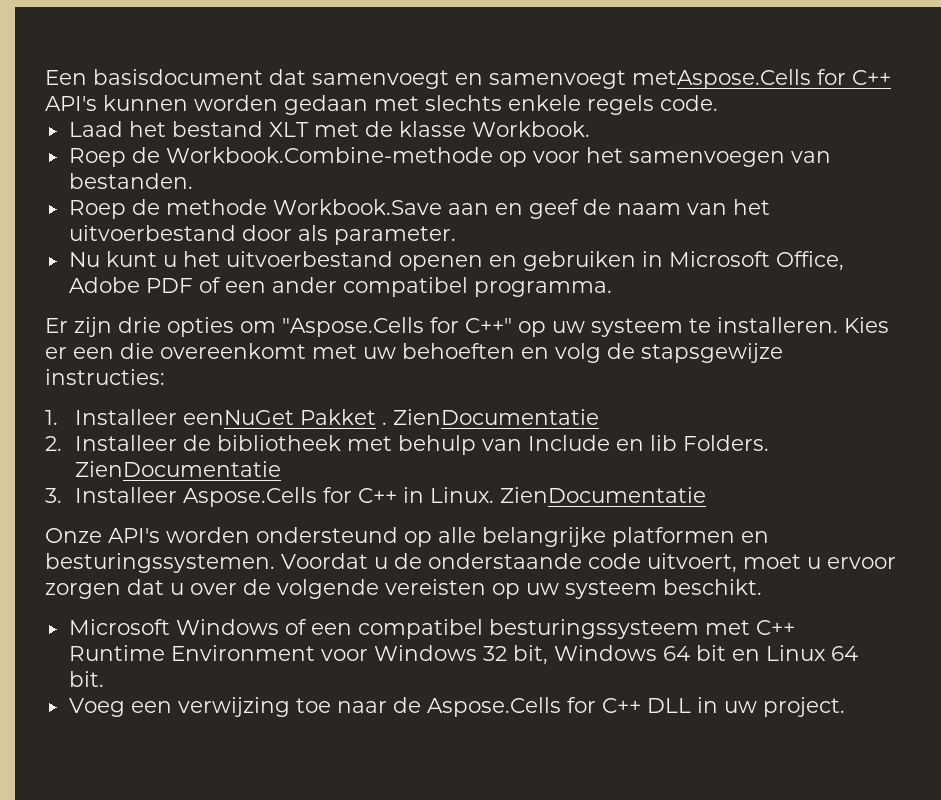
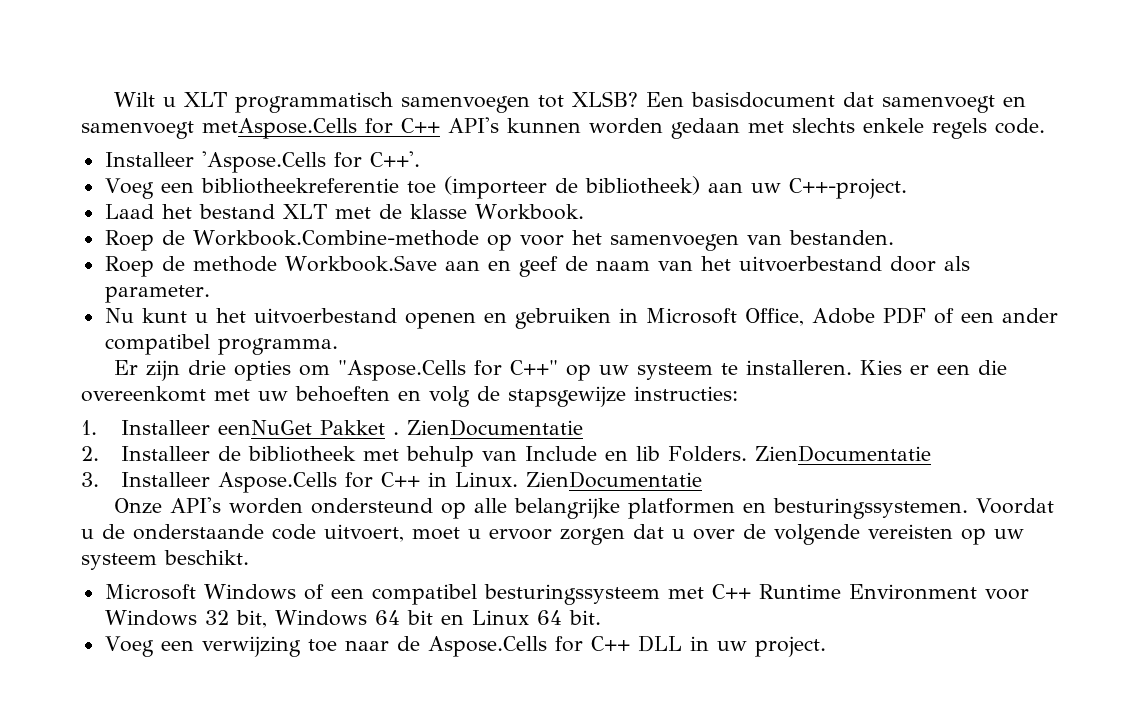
(45, 77) none -> [113,91,639,113] Wilt u XLT programmatisch samenvoegen tot XLSB?
(718, 103) none -> [104,151,420,173] [104,176,907,199] // Installeer 'Aspose.Cells for C++'. // Voeg een bibliotheekreferentie toe (importeer de bibliotheek) aan uw C++-project.

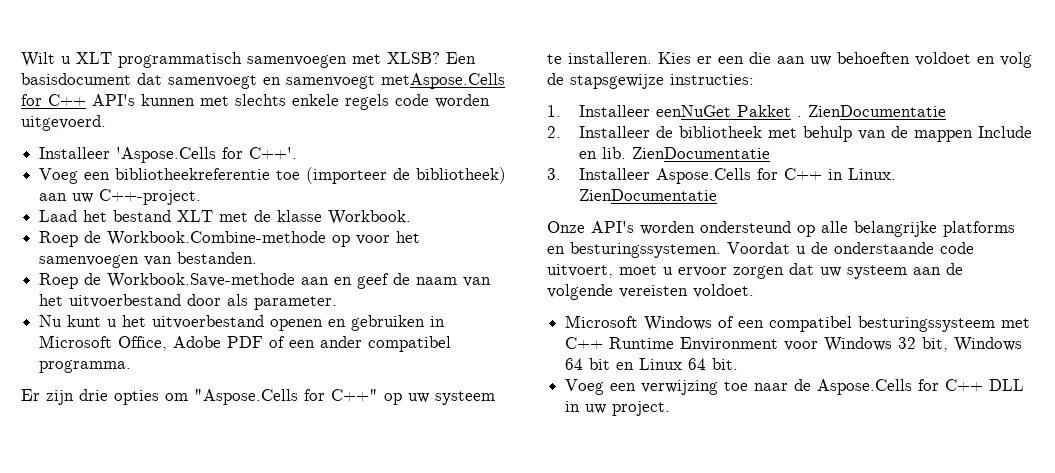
[538,95,565,108] tot -> [352,54,381,64] met
[589,118,740,139] worden gedaan -> (195, 100) none
[995,118,1045,134] code. -> [395,94,490,108] [21,115,106,131] code worden uitgevoerd.
[192,255,437,272] methode Workbook.Save -> [107,273,296,288] Workbook.Save-methode
[81,386,250,402] overeenkomt met -> [777,56,805,64] aan
(390, 394) none -> [915,52,971,66] voldoet
[524,446,747,462] Include en lib Folders. -> [890,126,1032,142] [578,147,626,159] de mappen Include en lib.
[627,498,735,519] platformen -> [943,221,1015,237] platforms
[672,524,1024,545] [81,550,249,570] u over de volgende vereisten op uw systeem beschikt. -> [820,263,963,279] [547,284,754,300] uw systeem aan de volgende vereisten voldoet.

